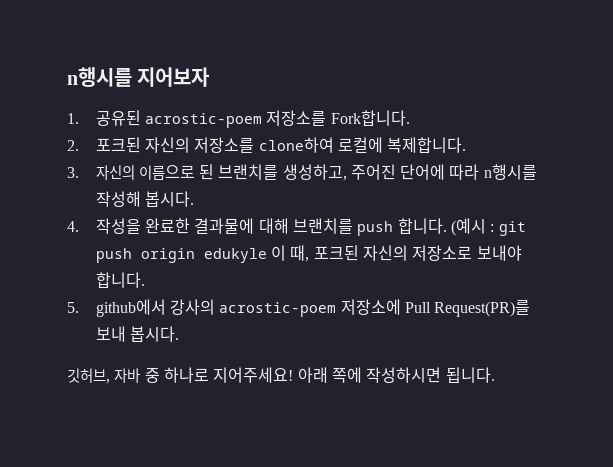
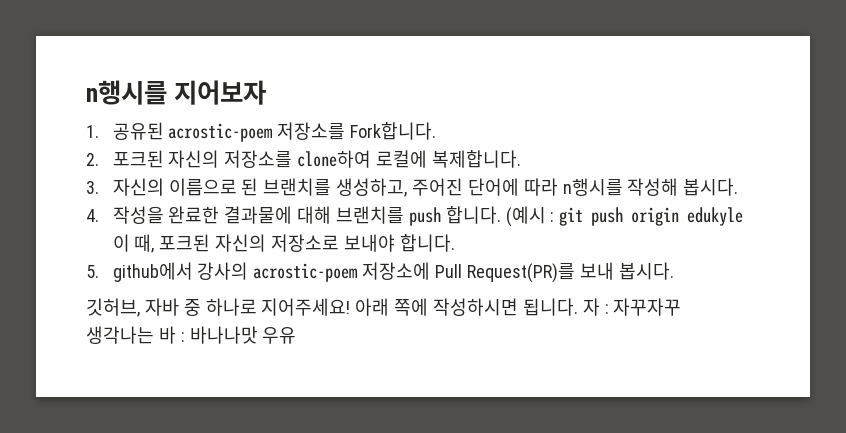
(495, 375) none -> [582,298,682,316] [86,326,297,344] 자 : 자꾸자꾸 생각나는 바 : 바나나맛 우유

